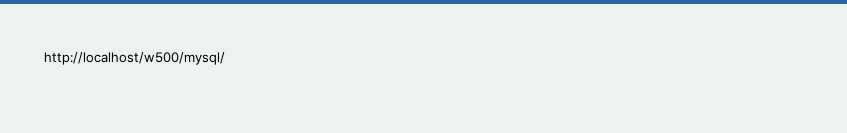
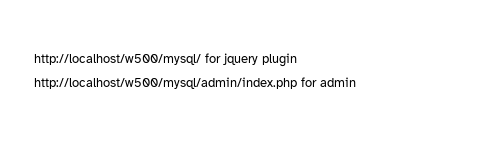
(225, 58) none -> [205,53,297,67] [34,77,356,89] for jquery plugin // http://localhost/w500/mysql/admin/index.php for admin

